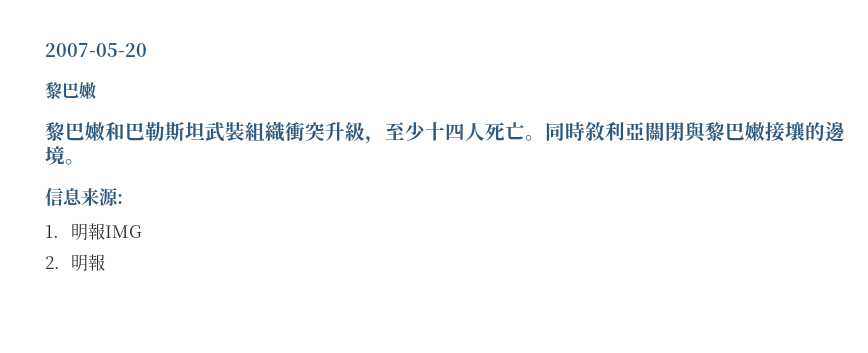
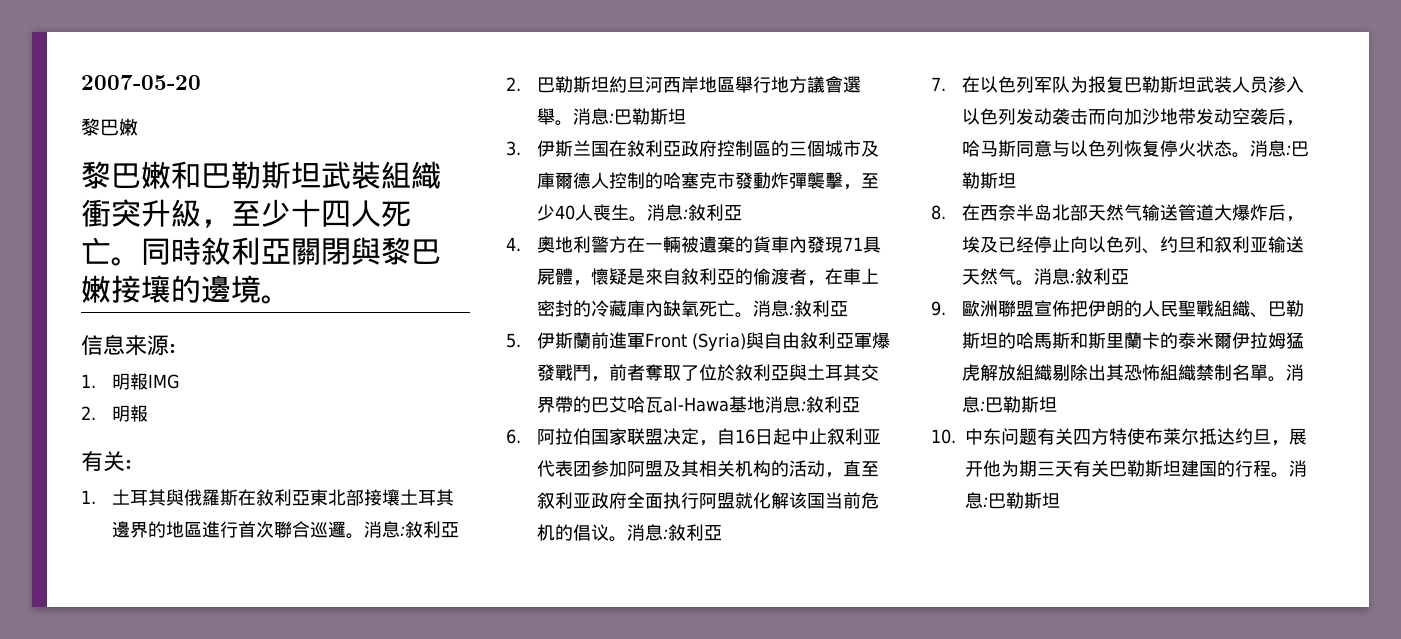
(105, 262) none -> [81,451,132,472] [81,489,455,506] [112,521,460,539] [506,76,862,93] [537,108,687,126] [506,140,880,157] [537,172,880,190] [537,204,743,222] [506,236,882,253] [537,268,880,286] [537,300,849,318] [506,332,891,351] [537,364,880,382] [537,396,861,413] [506,428,882,446] [537,460,880,478] [537,492,880,509] [537,524,723,542] [931,76,1305,93] [962,108,1305,126] [962,140,1310,158] [962,172,1017,189] [931,204,1305,222] [962,236,1305,254] [962,268,1130,286] [931,300,1305,318] [962,332,1305,349] [962,364,1305,382] [962,396,1058,413] [931,428,1307,446] [965,460,1307,478] [965,492,1060,509] // 有关: // 1.土耳其與俄羅斯在敘利亞東北部接壤土耳其邊界的地區進行首次聯合巡邏。消息:敘利亞 // 2.巴勒斯坦約旦河西岸地區舉行地方議會選舉。消息:巴勒斯坦 // 3.伊斯兰国在敘利亞政府控制區的三個城市及庫爾德人控制的哈塞克市發動炸彈襲擊，至少40人喪生。消息:敘利亞 // 4.奧地利警方在一輛被遺棄的貨車內發現71具屍體，懷疑是來自敘利亞的偷渡者，在車上密封的冷藏庫內缺氧死亡。消息:敘利亞 // 5.伊斯蘭前進軍Front (Syria)與自由敘利亞軍爆發戰鬥，前者奪取了位於敘利亞與土耳其交界帶的巴艾哈瓦al-Hawa基地消息:敘利亞 // 6.阿拉伯国家联盟决定，自16日起中止叙利亚代表团参加阿盟及其相关机构的活动，直至叙利亚政府全面执行阿盟就化解该国当前危机的倡议。消息:敘利亞 // 7.在以色列军队为报复巴勒斯坦武装人员渗入以色列发动袭击而向加沙地带发动空袭后，哈马斯同意与以色列恢复停火状态。消息:巴勒斯坦 // 8.在西奈半岛北部天然气输送管道大爆炸后，埃及已经停止向以色列、约旦和叙利亚输送天然气。消息:敘利亞 // 9.歐洲聯盟宣佈把伊朗的人民聖戰組織、巴勒斯坦的哈馬斯和斯里蘭卡的泰米爾伊拉姆猛虎解放組織剔除出其恐怖組織禁制名單。消息:巴勒斯坦 // 10.中东问题有关四方特使布莱尔抵达约旦，展开他为期三天有关巴勒斯坦建国的行程。消息:巴勒斯坦

